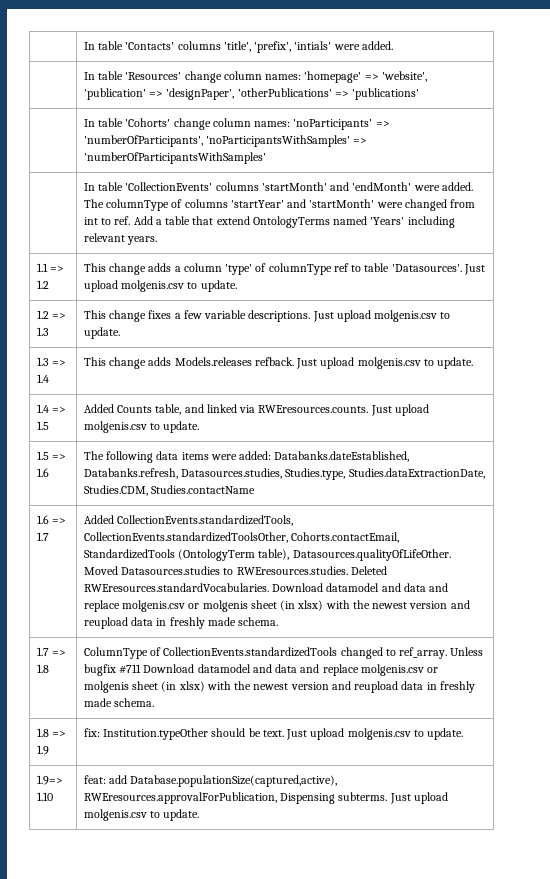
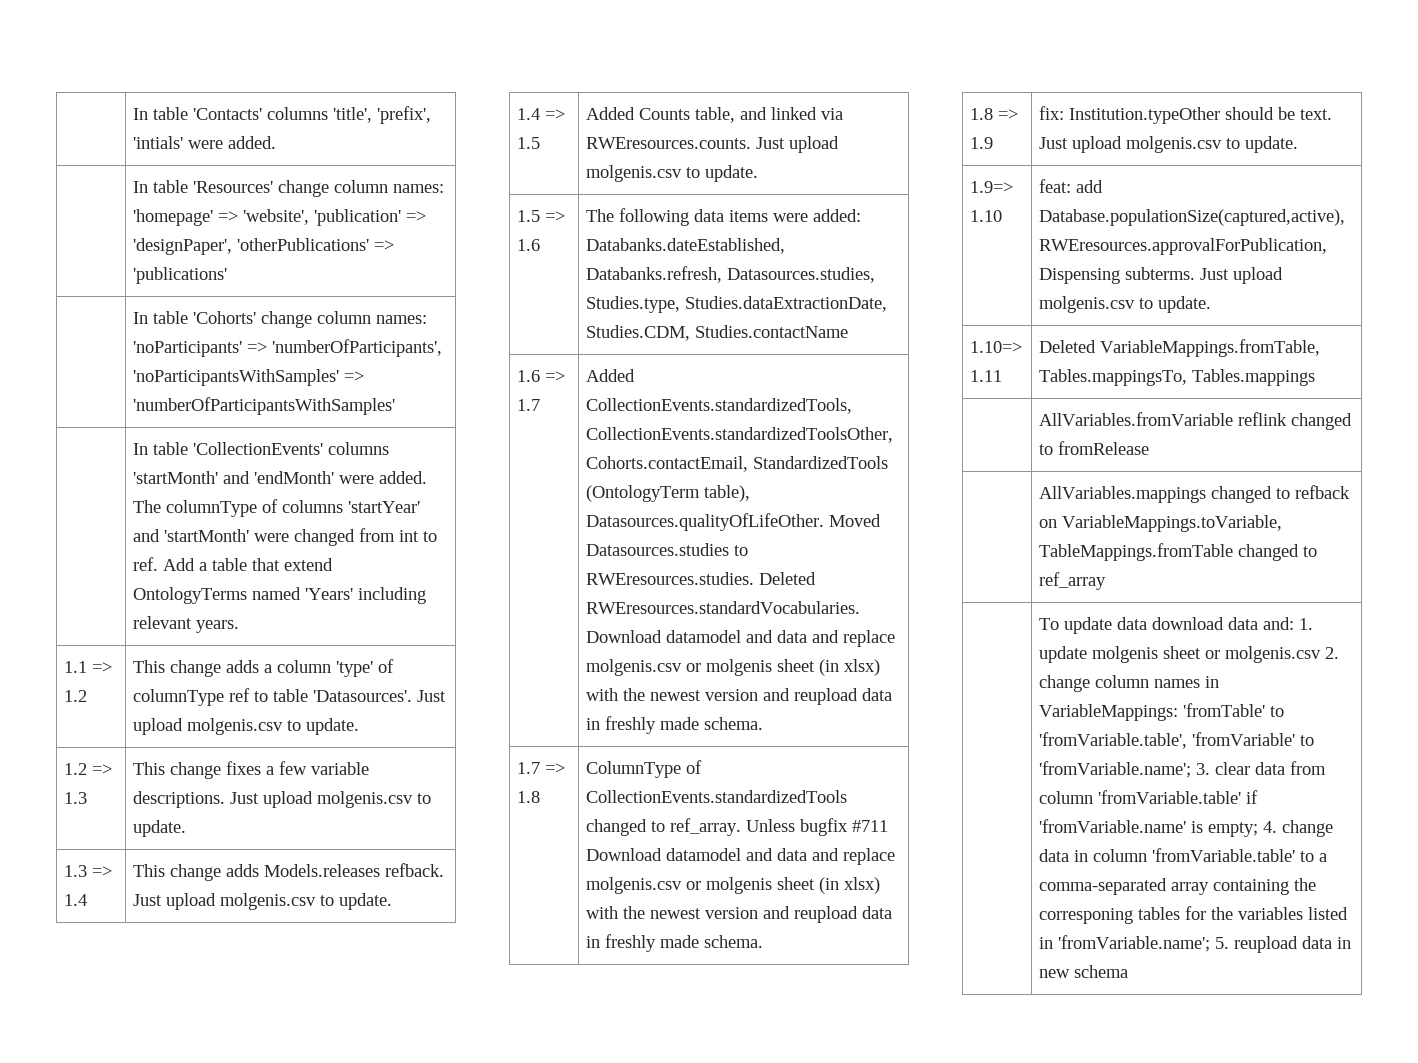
(200, 815) none -> [969,341,1022,353] [969,370,1002,382] [1038,339,1320,357] [1038,369,1315,386] [1038,412,1352,430] [1038,441,1149,455] [1038,485,1350,503] [1038,515,1282,532] [1038,543,1317,561] [1038,572,1106,590] [1038,617,1313,634] [1038,646,1339,663] [1038,675,1219,692] [1038,703,1284,721] [1038,732,1314,749] [1038,761,1326,778] [1038,790,1258,804] [1038,819,1333,837] [1038,848,1327,862] [1038,878,1316,895] [1038,906,1348,924] [1038,935,1351,953] [1038,965,1128,978] // 1.10=> 1.11 | Deleted VariableMappings.fromTable, Tables.mappingsTo, Tables.mappings // | AllVariables.fromVariable reflink changed to fromRelease // | AllVariables.mappings changed to refback on VariableMappings.toVariable, TableMappings.fromTable changed to ref_array // | To update data download data and: 1. update molgenis sheet or molgenis.csv 2. change column names in VariableMappings: 'fromTable' to 'fromVariable.table', 'fromVariable' to 'fromVariable.name'; 3. clear data from column 'fromVariable.table' if 'fromVariable.name' is empty; 4. change data in column 'fromVariable.table' to a comma-separated array containing the corresponing tables for the variables listed in 'fromVariable.name'; 5. reupload data in new schema

